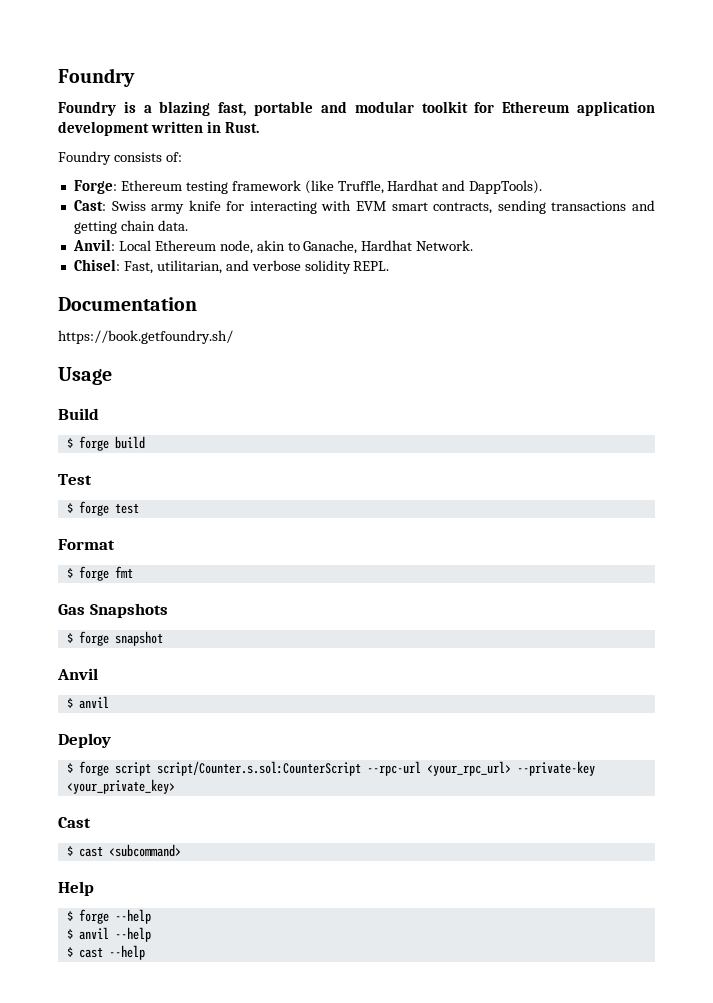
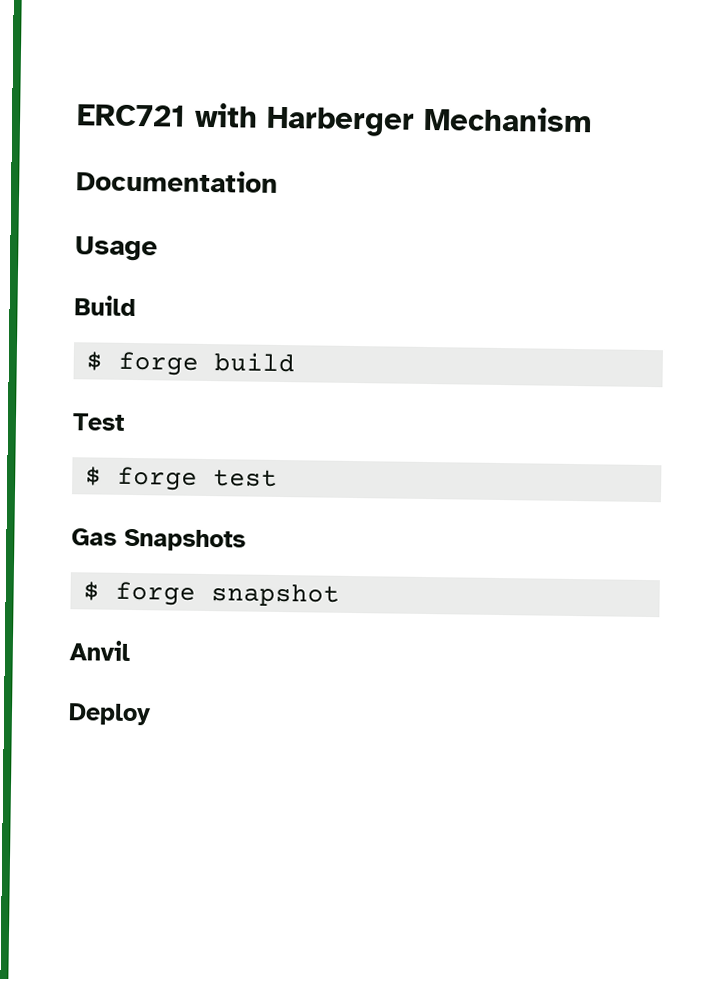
[58,68,135,87] [58,101,655,116] [58,121,259,136] [58,151,182,165] [73,180,543,194] [73,200,655,214] [73,220,188,234] [72,239,474,254] [73,259,390,274] Foundry // Foundry is a blazing fast, portable and modular toolkit for Ethereum application development written in Rust. // Foundry consists of: // Forge: Ethereum testing framework (like Truffle, Hardhat and DappTools). // Cast: Swiss army knife for interacting with EVM smart contracts, sending transactions and getting chain data. // Anvil: Local Ethereum node, akin to Ganache, Hardhat Network. // Chisel: Fast, utilitarian, and verbose solidity REPL. -> [77,102,592,137] ERC721 with Harberger Mechanism
[58,330,233,344] // https://book.getfoundry.sh/ -> (278, 181) none
[58,539,115,550] [66,566,133,581] // Format // $ forge fmt -> (278, 478) none
[66,696,109,709] // $ anvil -> (130, 650) none
[66,761,595,776] [66,779,175,794] [58,817,91,828] [66,844,181,857] [58,881,94,896] [66,909,151,924] [66,927,151,942] [66,945,145,960] // $ forge script script/Counter.s.sol:CounterScript --rpc-url <your_rpc_url> --private-key <your_private_key> // Cast // $ cast <subcommand> // Help // $ forge --help // $ anvil --help // $ cast --help -> (151, 714) none

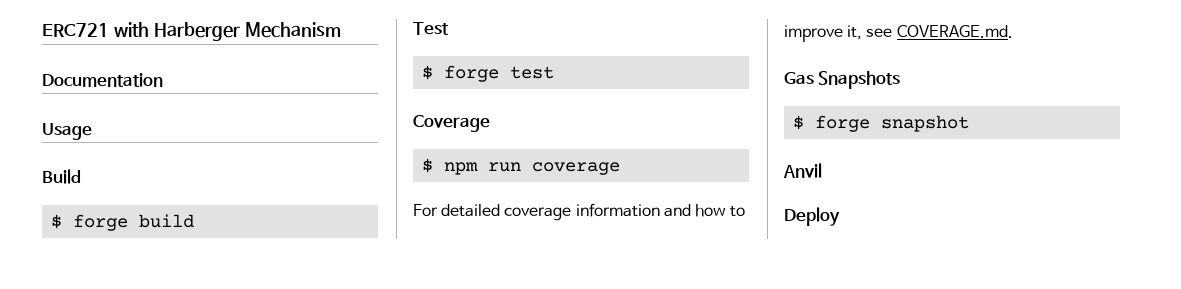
(278, 478) none -> [413,115,490,132] [422,158,621,175] [413,203,746,221] [784,25,1013,42] // Coverage // $ npm run coverage // For detailed coverage information and how to improve it, see COVERAGE.md.

